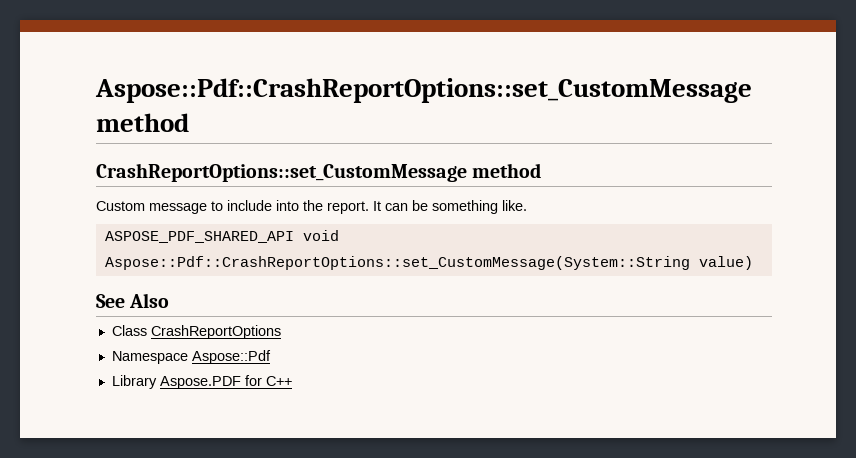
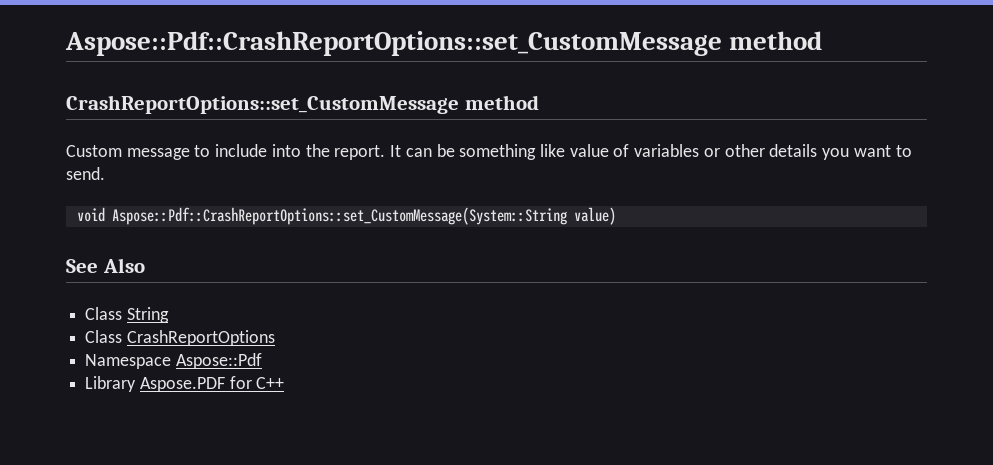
[502,200,527,211] [104,231,294,243] like. // ASPOSE_PDF_SHARED_API -> [539,144,912,160] [66,167,105,180] like value of variables or other details you want to send. //
(170, 300) none -> [85,307,169,323] // Class String

